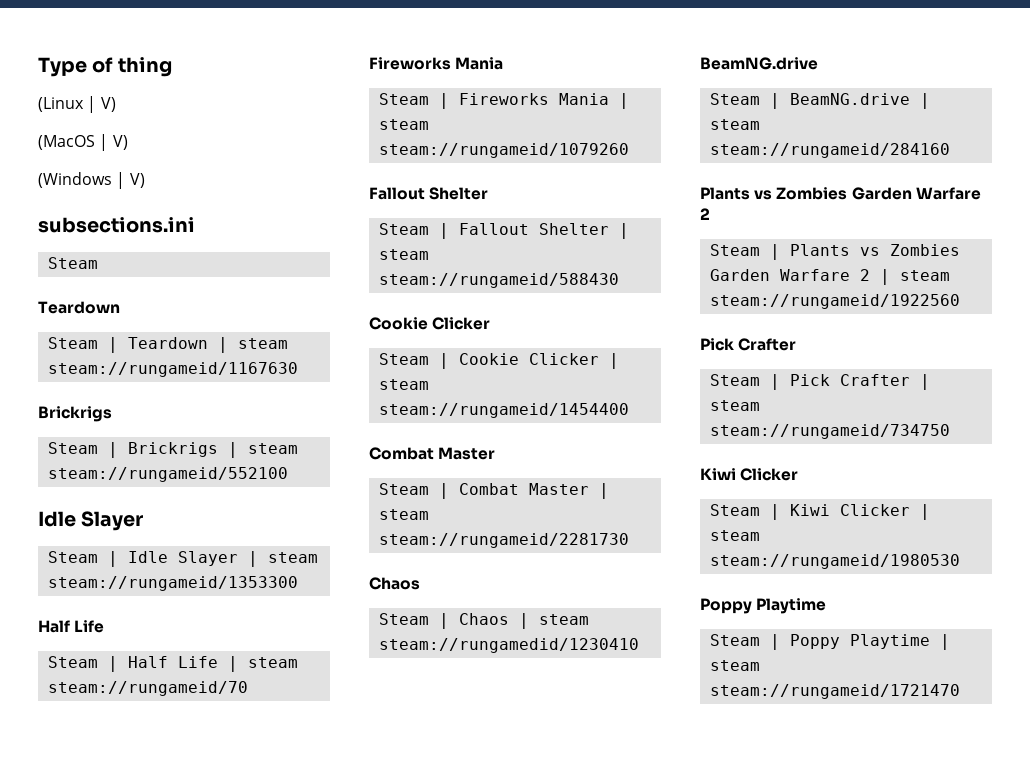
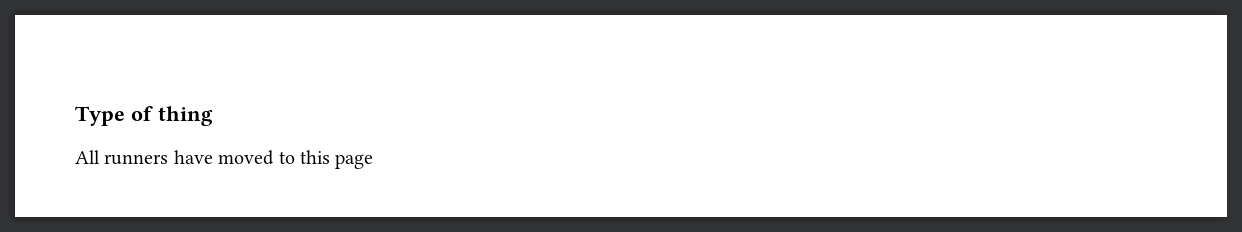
[38,96,116,113] [38,134,128,151] [38,172,145,189] [38,217,195,233] [47,257,98,269] [38,301,120,314] [47,337,288,353] [47,362,298,377] [38,406,112,422] [47,442,298,458] [47,467,288,482] [38,511,144,531] [47,551,318,567] [47,576,298,591] [38,620,105,633] [47,656,298,672] [47,681,248,696] [369,57,504,70] [378,93,629,109] [378,119,429,130] [378,143,629,158] [369,187,489,200] [378,223,629,239] [378,249,429,260] [378,273,619,288] [369,317,491,330] [378,353,619,369] [378,379,429,390] [378,403,629,418] [369,447,496,460] [378,483,609,499] [378,509,429,520] [378,533,629,548] [369,577,420,590] [378,613,589,629] [378,638,639,653] [700,57,818,70] [709,93,930,109] [709,119,760,130] [709,143,950,158] [700,187,981,200] [700,208,710,220] [709,244,960,260] [709,269,950,285] [709,294,960,309] [700,338,797,351] [709,374,930,390] [709,400,760,411] [709,424,950,439] [700,468,799,481] [709,504,930,520] [709,530,760,541] [709,554,960,569] [700,598,827,614] [709,634,950,650] [709,660,760,671] [709,684,960,699] (Linux | V) // (MacOS | V) // (Windows | V) // subsections.ini // Steam // Teardown // Steam | Teardown | steam steam://rungameid/1167630 // Brickrigs // Steam | Brickrigs | steam steam://rungameid/552100 // Idle Slayer // Steam | Idle Slayer | steam steam://rungameid/1353300 // Half Life // Steam | Half Life | steam steam://rungameid/70 // Fireworks Mania // Steam | Fireworks Mania | steam steam://rungameid/1079260 // Fallout Shelter // Steam | Fallout Shelter | steam steam://rungameid/588430 // Cookie Clicker // Steam | Cookie Clicker | steam steam://rungameid/1454400 // Combat Master // Steam | Combat Master | steam steam://rungameid/2281730 // Chaos // Steam | Chaos | steam steam://rungamedid/1230410 // BeamNG.drive // Steam | BeamNG.drive | steam steam://rungameid/284160 // Plants vs Zombies Garden Warfare 2 // Steam | Plants vs Zombies Garden Warfare 2 | steam steam://rungameid/1922560 // Pick Crafter // Steam | Pick Crafter | steam steam://rungameid/734750 // Kiwi Clicker // Steam | Kiwi Clicker | steam steam://rungameid/1980530 // Poppy Playtime // Steam | Poppy Playtime | steam steam://rungameid/1721470 -> [75,150,374,169] All runners have moved to this page

